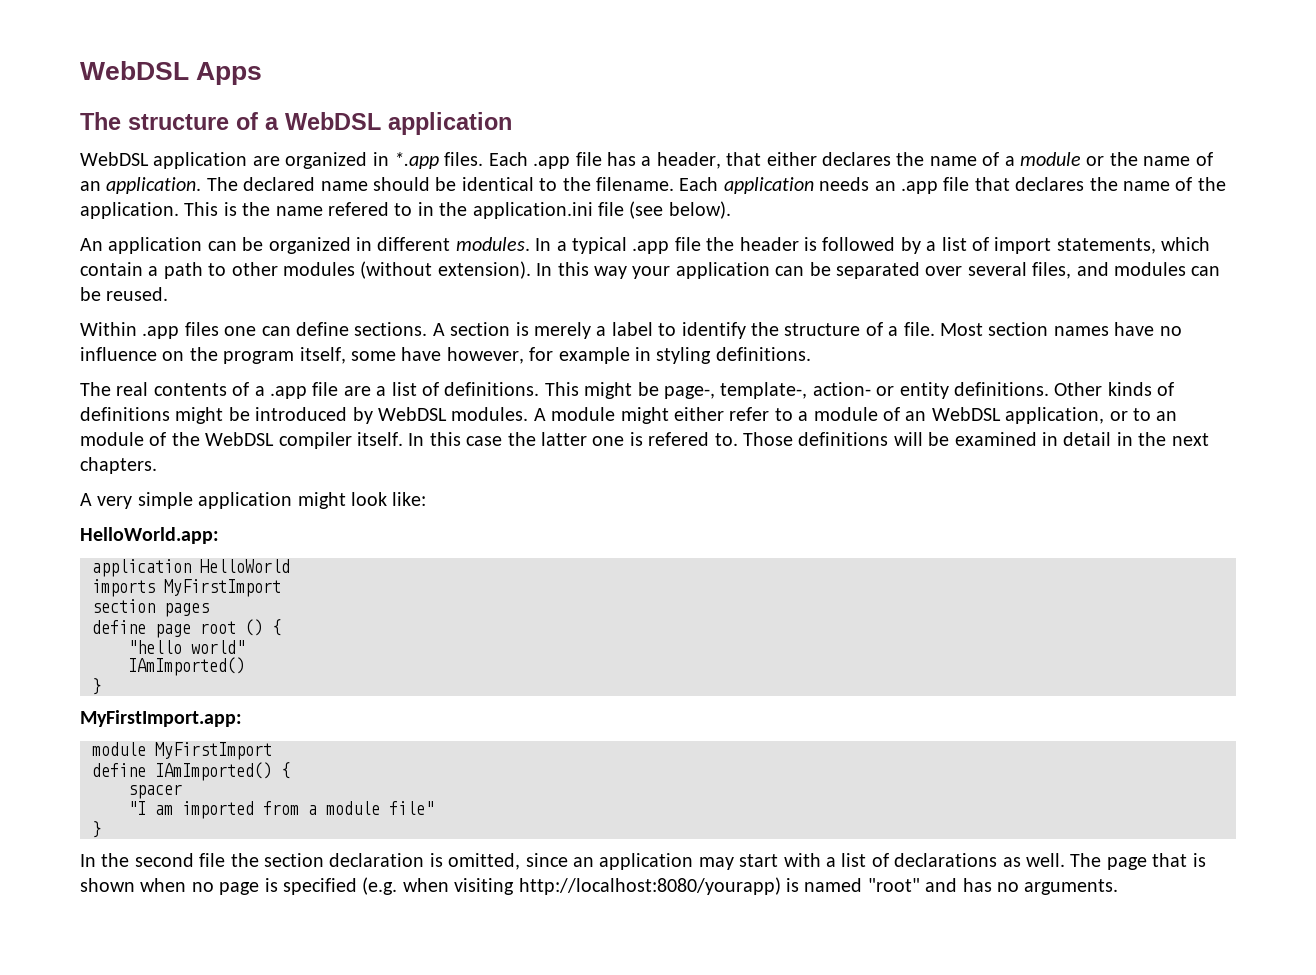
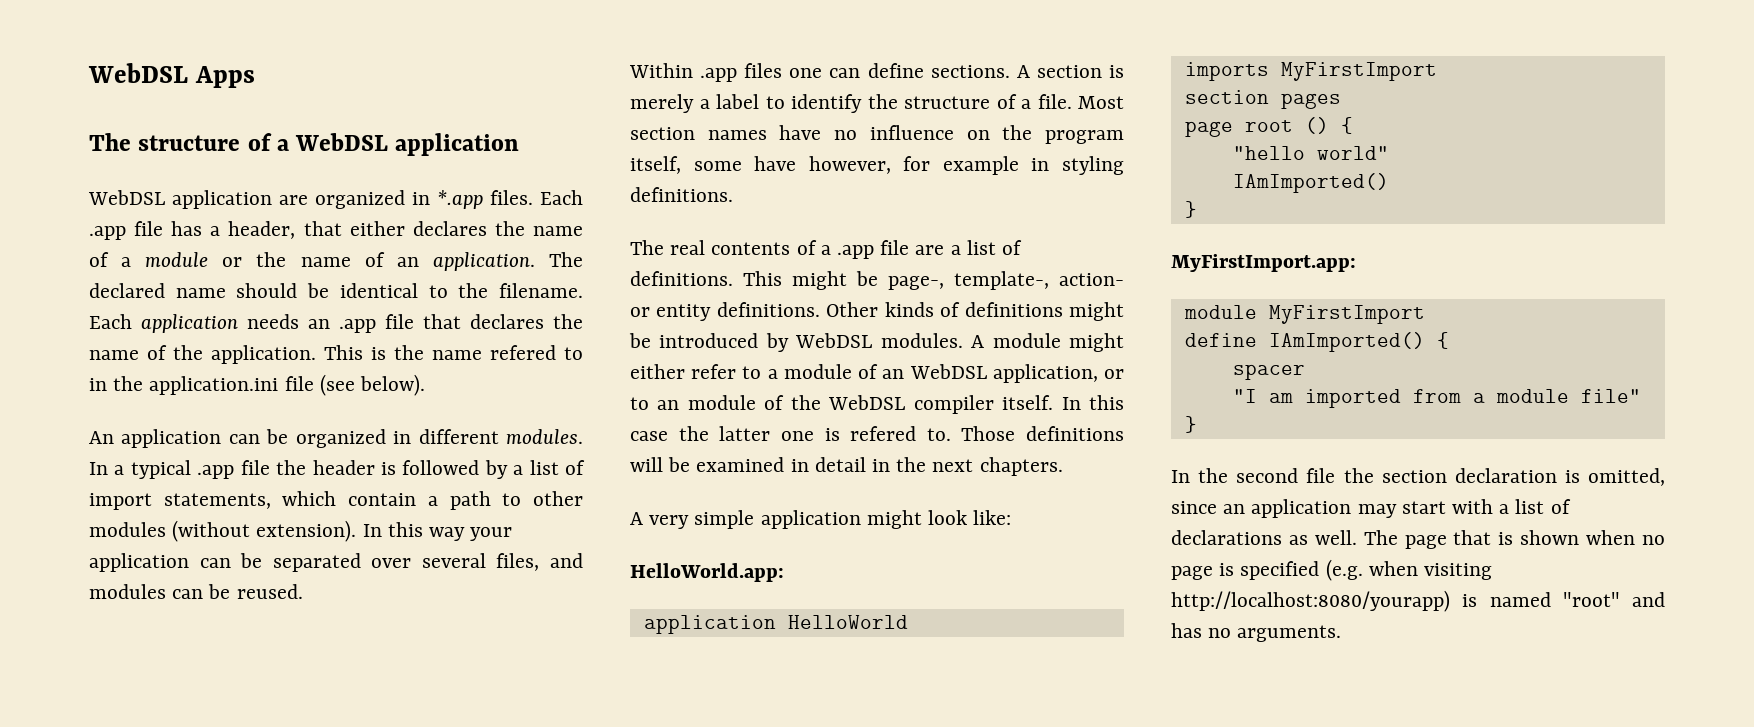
[92,620,146,634] define -> (1341, 101) none

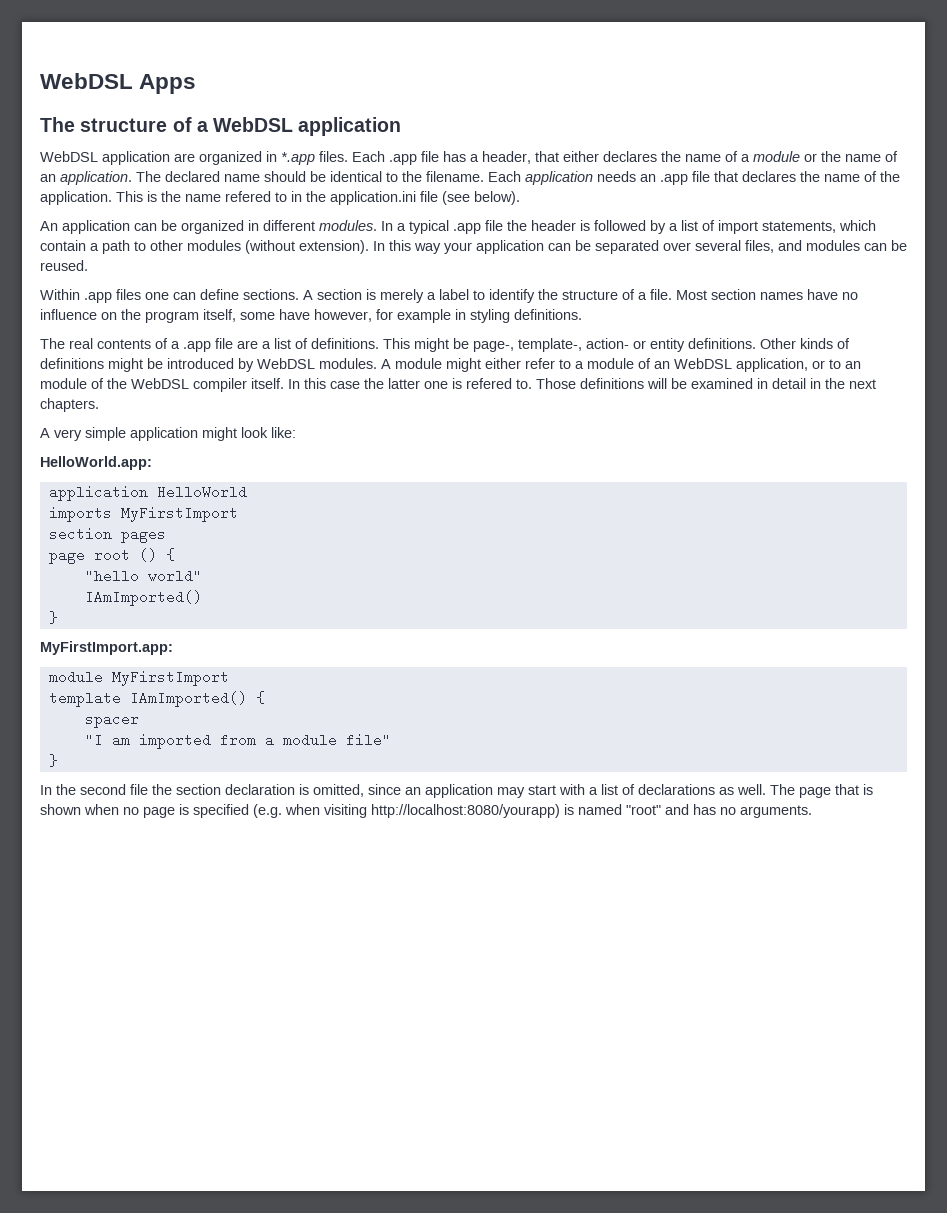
[1184,333,1257,347] define -> [48,691,121,707] template

